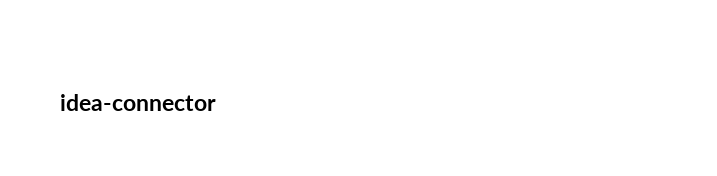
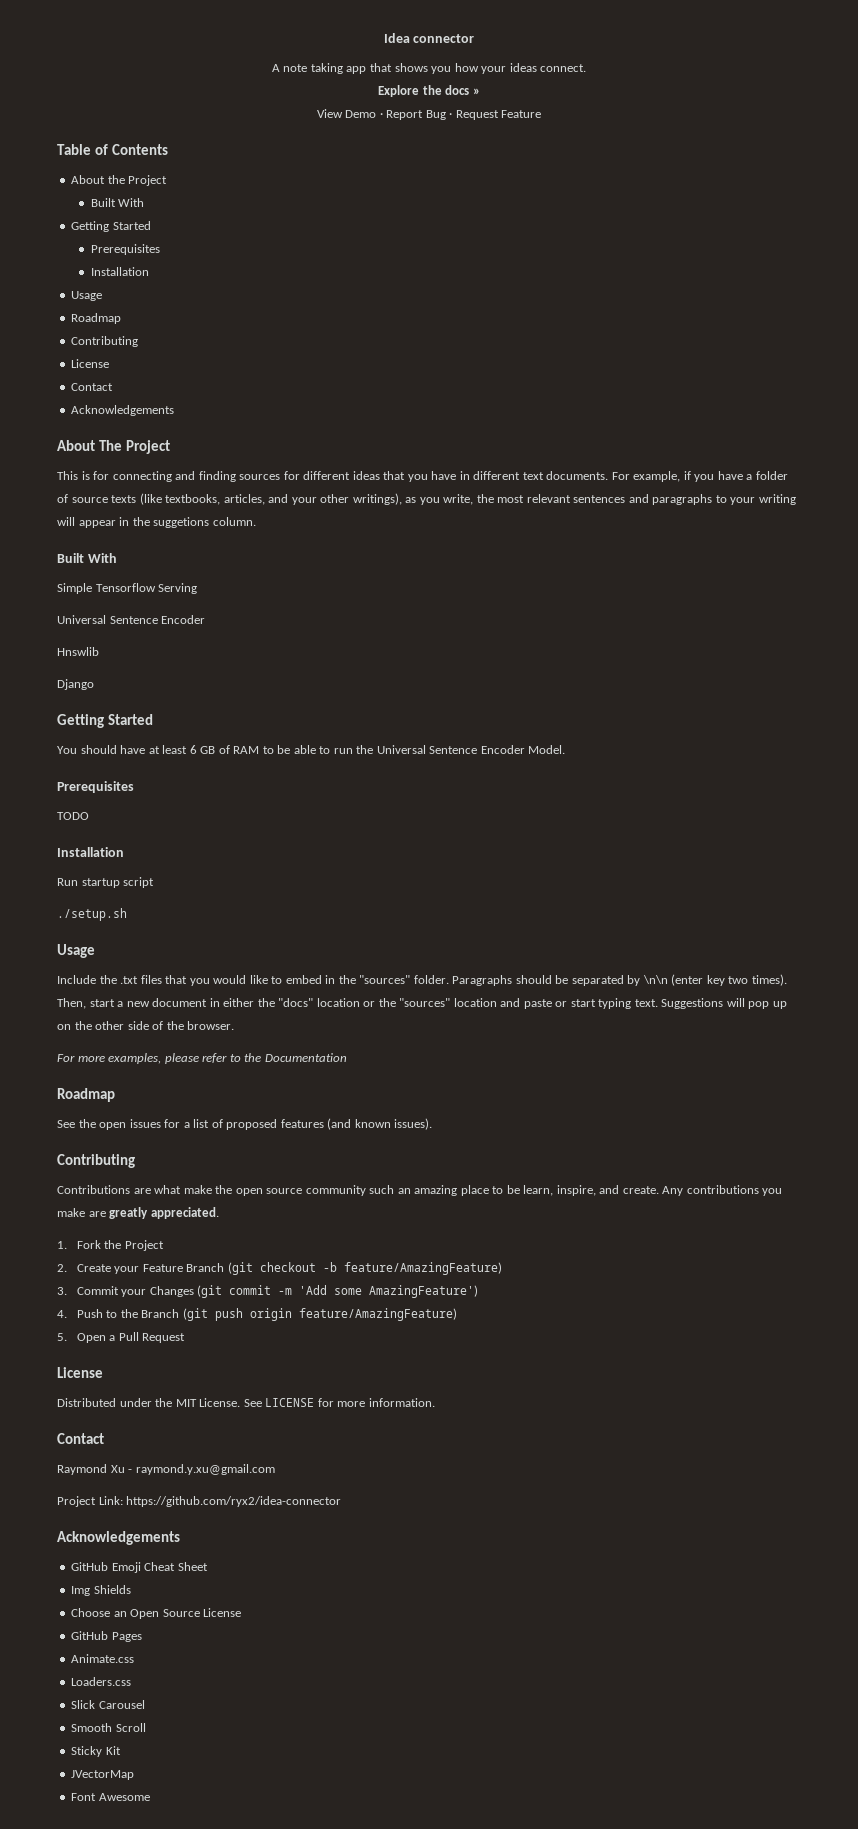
[60,94,216,111] idea-connector -> [383,33,475,43] [271,63,587,74] [378,85,480,97] [316,109,542,120] [57,144,168,155] [71,175,168,186] [90,198,145,207] [71,221,151,232] [90,244,160,255] [90,267,149,276] [71,291,103,301] [71,313,122,324] [71,336,139,347] [71,359,110,368] [71,383,114,391] [71,405,175,416] [57,440,170,454] [57,471,788,482] [57,493,796,505] [57,517,256,528] [57,553,117,563] [57,583,198,594] [57,615,206,624] [57,647,99,656] [57,679,94,690] [57,714,153,728] [57,745,566,754] [57,781,134,793] [57,812,89,820] [57,847,124,857] [57,877,155,888] [57,908,127,921] [57,944,95,958] [57,974,787,986] [57,998,787,1009] [57,1021,235,1030] [57,1053,347,1064] [57,1088,115,1102] [57,1118,433,1130] [57,1154,135,1168] [57,1185,783,1196] [57,1207,219,1219] [57,1240,164,1251] [57,1262,502,1275] [57,1285,479,1298] [57,1308,457,1321] [57,1332,186,1343] [57,1367,103,1378] [57,1398,435,1407] [57,1433,104,1444] [57,1464,275,1475] [57,1496,342,1507] [57,1531,180,1545] [71,1562,208,1573] [71,1585,131,1596] [71,1608,242,1619] [71,1631,142,1642] [71,1654,135,1663] [71,1677,132,1686] [71,1700,145,1709] [71,1723,146,1732] [71,1746,121,1757] [71,1770,135,1780] [71,1793,150,1801] Idea connector // A note taking app that shows you how your ideas connect. // Explore the docs » // View Demo · Report Bug · Request Feature // Table of Contents // About the Project // Built With // Getting Started // Prerequisites // Installation // Usage // Roadmap // Contributing // License // Contact // Acknowledgements // About The Project // This is for connecting and finding sources for different ideas that you have in different text documents. For example, if you have a folder of source texts (like textbooks, articles, and your other writings), as you write, the most relevant sentences and paragraphs to your writing will appear in the suggetions column. // Built With // Simple Tensorflow Serving // Universal Sentence Encoder // Hnswlib // Django // Getting Started // You should have at least 6 GB of RAM to be able to run the Universal Sentence Encoder Model. // Prerequisites // TODO // Installation // Run startup script // ./setup.sh // Usage // Include the .txt files that you would like to embed in the "sources" folder. Paragraphs should be separated by \n\n (enter key two times). Then, start a new document in either the "docs" location or the "sources" location and paste or start typing text. Suggestions will pop up on the other side of the browser. // For more examples, please refer to the Documentation // Roadmap // See the open issues for a list of proposed features (and known issues). // Contributing // Contributions are what make the open source community such an amazing place to be learn, inspire, and create. Any contributions you make are greatly appreciated. // 1. Fork the Project // 2. Create your Feature Branch (git checkout -b feature/AmazingFeature) // 3. Commit your Changes (git commit -m 'Add some AmazingFeature') // 4. Push to the Branch (git push origin feature/AmazingFeature) // 5. Open a Pull Request // License // Distributed under the MIT License. See LICENSE for more information. // Contact // Raymond Xu - raymond.y.xu@gmail.com // Project Link: https://github.com/ryx2/idea-connector // Acknowledgements // GitHub Emoji Cheat Sheet // Img Shields // Choose an Open Source License // GitHub Pages // Animate.css // Loaders.css // Slick Carousel // Smooth Scroll // Sticky Kit // JVectorMap // Font Awesome

